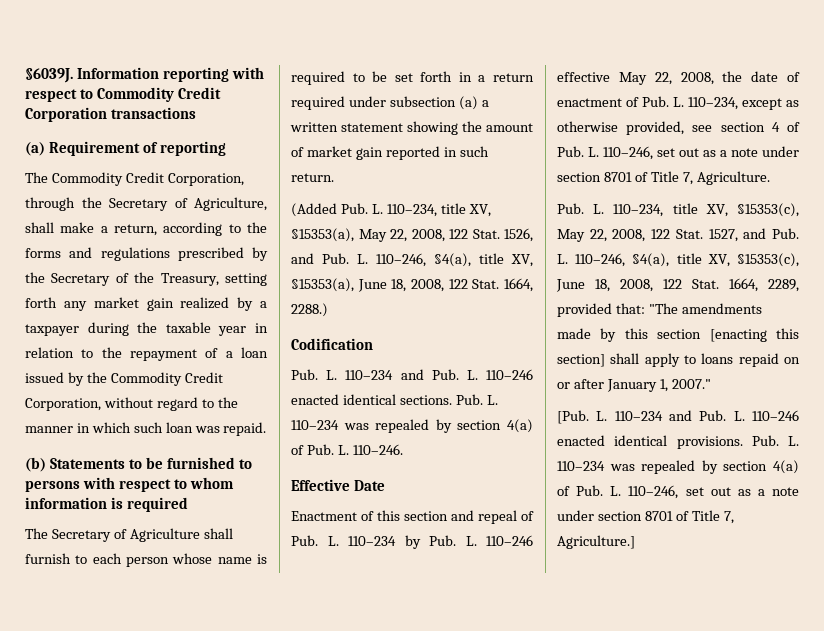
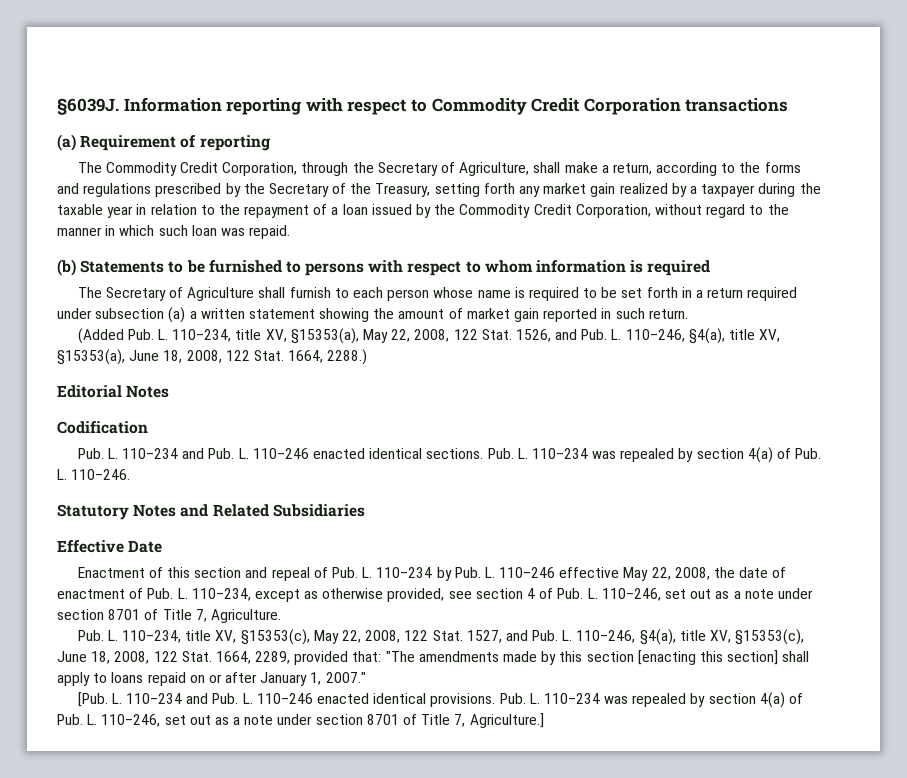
(328, 310) none -> [57,385,170,398] // Editorial Notes
(403, 449) none -> [57,504,365,520] // Statutory Notes and Related Subsidiaries

